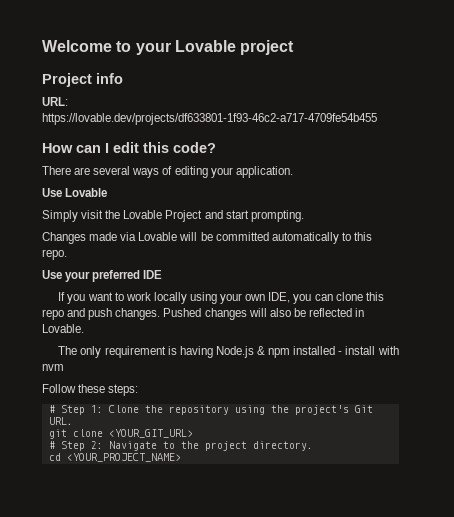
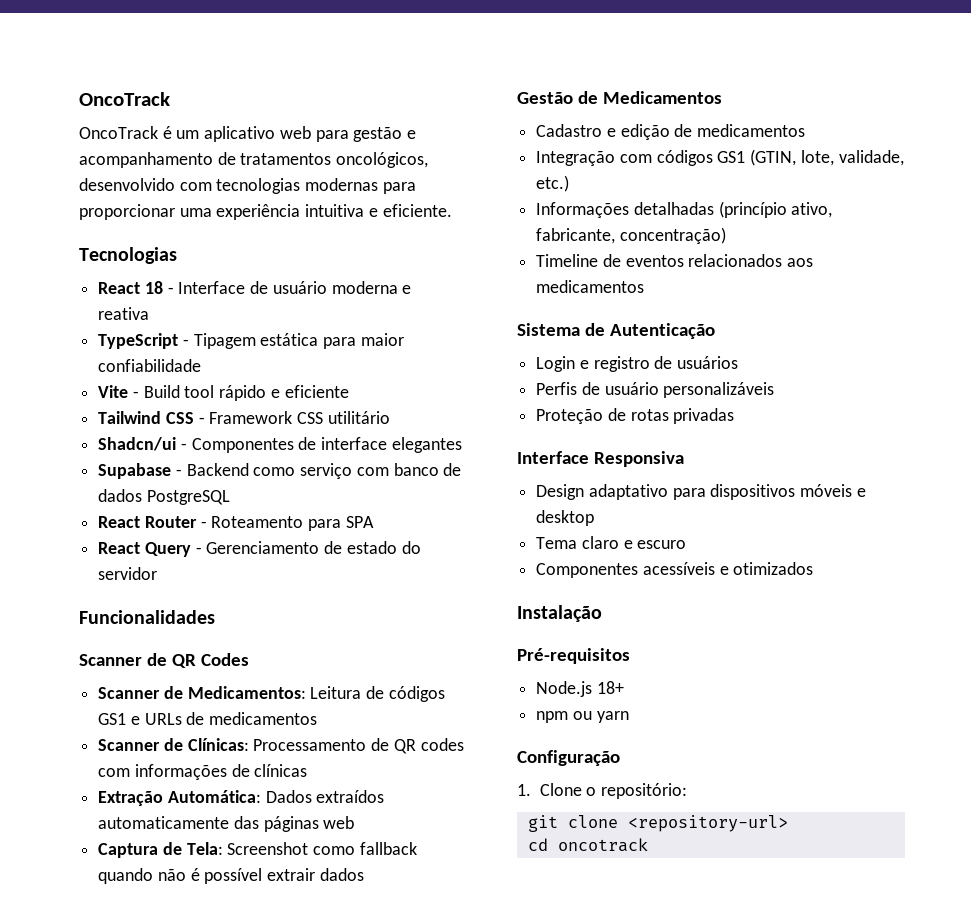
[42,40,295,55] [42,73,123,87] [42,97,68,106] [42,113,377,125] [42,142,216,153] [42,166,293,178] [42,188,108,197] [42,210,304,222] [42,232,372,244] [42,249,67,260] [42,270,163,282] [58,292,384,304] [42,308,365,320] [42,324,84,333] [58,346,399,358] [42,364,64,371] [42,384,139,396] [48,405,373,415] [48,417,73,425] [48,429,193,439] [48,441,313,451] Welcome to your Lovable project // Project info // URL: https://lovable.dev/projects/df633801-1f93-46c2-a717-4709fe54b455 // How can I edit this code? // There are several ways of editing your application. // Use Lovable // Simply visit the Lovable Project and start prompting. // Changes made via Lovable will be committed automatically to this repo. // Use your preferred IDE // If you want to work locally using your own IDE, you can clone this repo and push changes. Pushed changes will also be reflected in Lovable. // The only requirement is having Node.js & npm installed - install with nvm // Follow these steps: // # Step 1: Clone the repository using the project's Git URL. // git clone <YOUR_GIT_URL> // # Step 2: Navigate to the project directory. -> [79,92,170,106] [79,126,417,142] [79,152,429,168] [79,178,416,194] [79,204,452,220] [79,247,177,264] [98,281,412,294] [98,307,150,320] [98,333,404,349] [98,359,202,372] [98,385,349,401] [98,411,390,424] [98,437,462,453] [98,463,462,479] [98,489,230,505] [98,516,374,531] [98,541,421,557] [98,567,158,580] [79,610,215,624] [79,653,249,668] [98,686,445,702] [98,712,318,725] [98,738,464,754] [98,764,308,780] [98,790,385,806] [98,816,355,832] [98,842,417,858] [98,868,364,884] [517,91,722,104] [536,124,806,140] [536,149,904,166] [536,175,570,192] [536,201,833,218] [536,227,726,244] [536,254,814,267] [536,280,645,293] [517,323,715,339] [536,356,739,372] [536,382,775,398] [536,408,735,424] [517,451,684,467] [536,484,866,500] [536,510,595,526] [536,536,687,549] [536,562,814,578] [517,605,602,622] [517,648,630,664] [536,681,624,697] [536,711,629,723] [517,750,620,766] [517,783,688,799] [527,815,788,832] OncoTrack // OncoTrack é um aplicativo web para gestão e acompanhamento de tratamentos oncológicos, desenvolvido com tecnologias modernas para proporcionar uma experiência intuitiva e eficiente. // Tecnologias // React 18 - Interface de usuário moderna e reativa // TypeScript - Tipagem estática para maior confiabilidade // Vite - Build tool rápido e eficiente // Tailwind CSS - Framework CSS utilitário // Shadcn/ui - Componentes de interface elegantes // Supabase - Backend como serviço com banco de dados PostgreSQL // React Router - Roteamento para SPA // React Query - Gerenciamento de estado do servidor // Funcionalidades // Scanner de QR Codes // Scanner de Medicamentos: Leitura de códigos GS1 e URLs de medicamentos // Scanner de Clínicas: Processamento de QR codes com informações de clínicas // Extração Automática: Dados extraídos automaticamente das páginas web // Captura de Tela: Screenshot como fallback quando não é possível extrair dados // Gestão de Medicamentos // Cadastro e edição de medicamentos // Integração com códigos GS1 (GTIN, lote, validade, etc.) // Informações detalhadas (princípio ativo, fabricante, concentração) // Timeline de eventos relacionados aos medicamentos // Sistema de Autenticação // Login e registro de usuários // Perfis de usuário personalizáveis // Proteção de rotas privadas // Interface Responsiva // Design adaptativo para dispositivos móveis e desktop // Tema claro e escuro // Componentes acessíveis e otimizados // Instalação // Pré-requisitos // Node.js 18+ // npm ou yarn // Configuração // 1. Clone o repositório: // git clone <repository-url>
[66,453,181,462] <YOUR_PROJECT_NAME> -> [557,838,648,852] oncotrack

